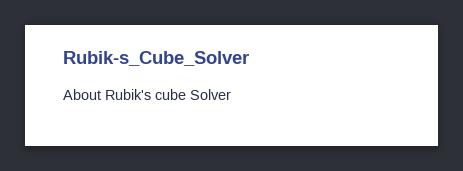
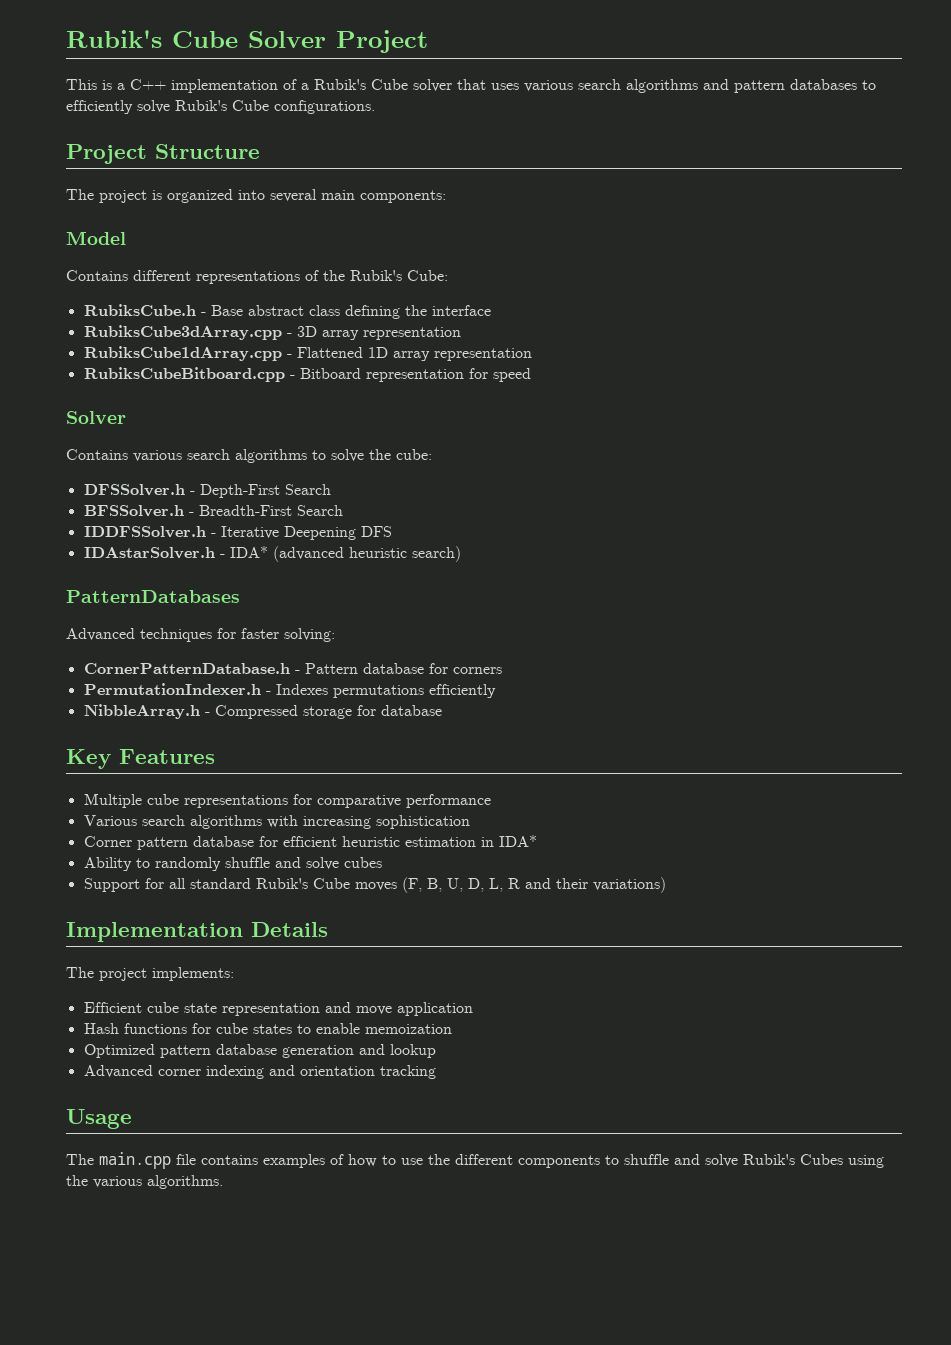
[63,51,249,66] [63,89,231,100] Rubik-s_Cube_Solver // About Rubik's cube Solver -> [66,30,428,53] [66,79,876,93] [66,100,375,114] [66,144,260,164] [66,189,446,203] [66,231,126,245] [66,270,448,284] [83,304,491,319] [83,325,461,340] [83,346,532,361] [83,367,531,382] [66,411,126,424] [66,449,432,463] [83,484,331,498] [83,505,343,517] [83,526,392,540] [83,546,461,562] [66,590,240,603] [66,628,335,642] [83,663,502,674] [83,683,496,698] [83,704,442,719] [66,749,215,769] [83,793,491,808] [83,815,470,829] [83,835,537,850] [83,857,382,871] [83,877,666,893] [66,922,328,942] [66,967,234,981] [83,1002,473,1016] [83,1023,452,1034] [83,1044,436,1058] [83,1065,436,1079] [66,1109,132,1129] [66,1152,884,1169] [66,1175,223,1189] Rubik's Cube Solver Project // This is a C++ implementation of a Rubik's Cube solver that uses various search algorithms and pattern databases to efficiently solve Rubik's Cube configurations. // Project Structure // The project is organized into several main components: // Model // Contains different representations of the Rubik's Cube: // RubiksCube.h - Base abstract class defining the interface // RubiksCube3dArray.cpp - 3D array representation // RubiksCube1dArray.cpp - Flattened 1D array representation // RubiksCubeBitboard.cpp - Bitboard representation for speed // Solver // Contains various search algorithms to solve the cube: // DFSSolver.h - Depth-First Search // BFSSolver.h - Breadth-First Search // IDDFSSolver.h - Iterative Deepening DFS // IDAstarSolver.h - IDA* (advanced heuristic search) // PatternDatabases // Advanced techniques for faster solving: // CornerPatternDatabase.h - Pattern database for corners // PermutationIndexer.h - Indexes permutations efficiently // NibbleArray.h - Compressed storage for database // Key Features // Multiple cube representations for comparative performance // Various search algorithms with increasing sophistication // Corner pattern database for efficient heuristic estimation in IDA* // Ability to randomly shuffle and solve cubes // Support for all standard Rubik's Cube moves (F, B, U, D, L, R and their variations) // Implementation Details // The project implements: // Efficient cube state representation and move application // Hash functions for cube states to enable memoization // Optimized pattern database generation and lookup // Advanced corner indexing and orientation tracking // Usage // The main.cpp file contains examples of how to use the different components to shuffle and solve Rubik's Cubes using the various algorithms.

